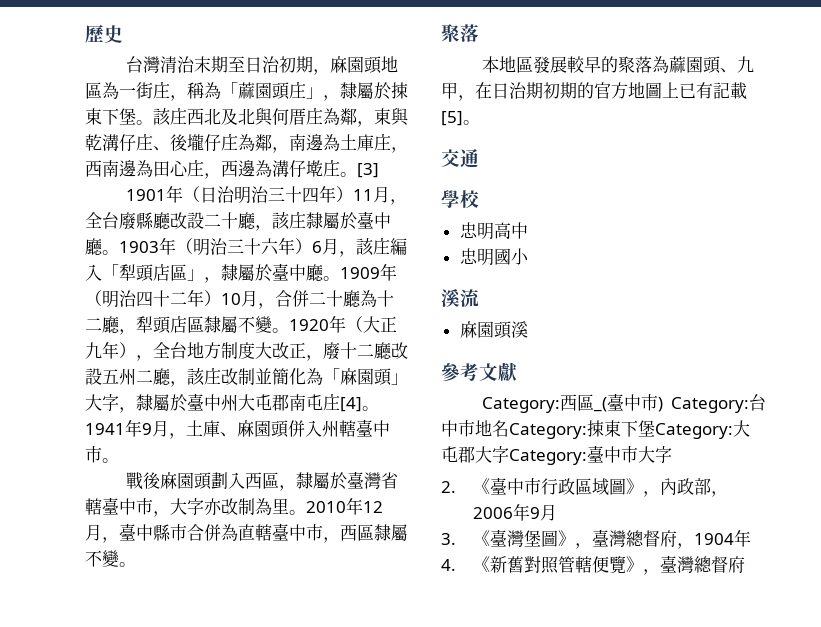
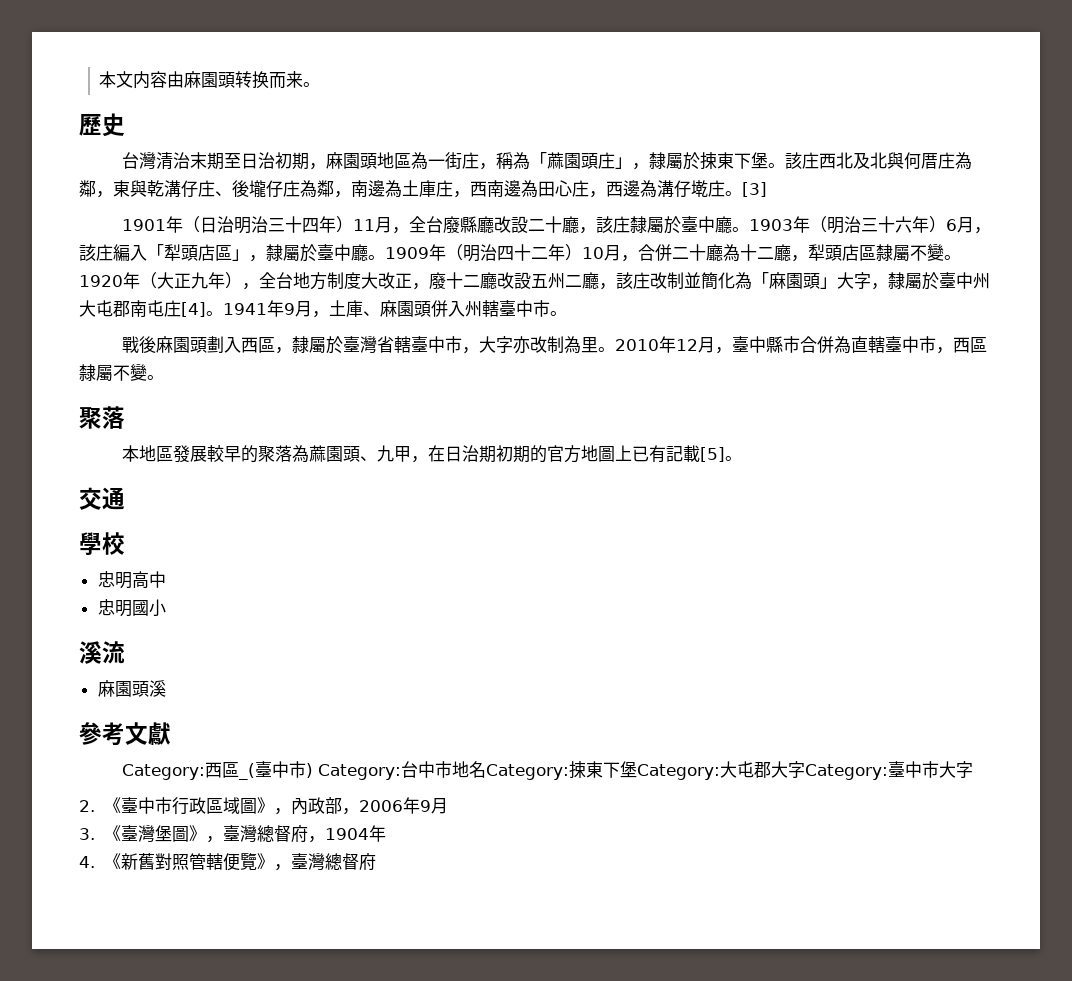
(85, 33) none -> [99,71,321,89] 本文内容由麻園頭转换而来。 //

